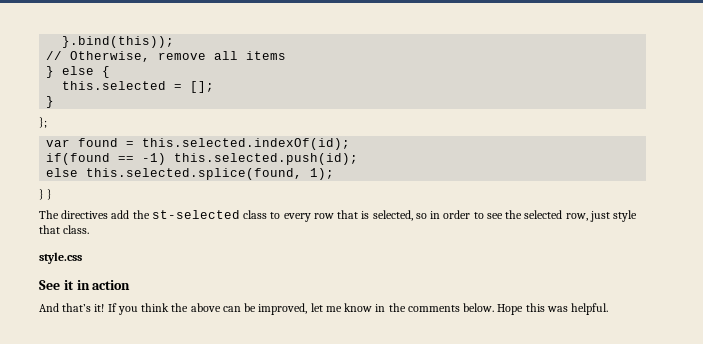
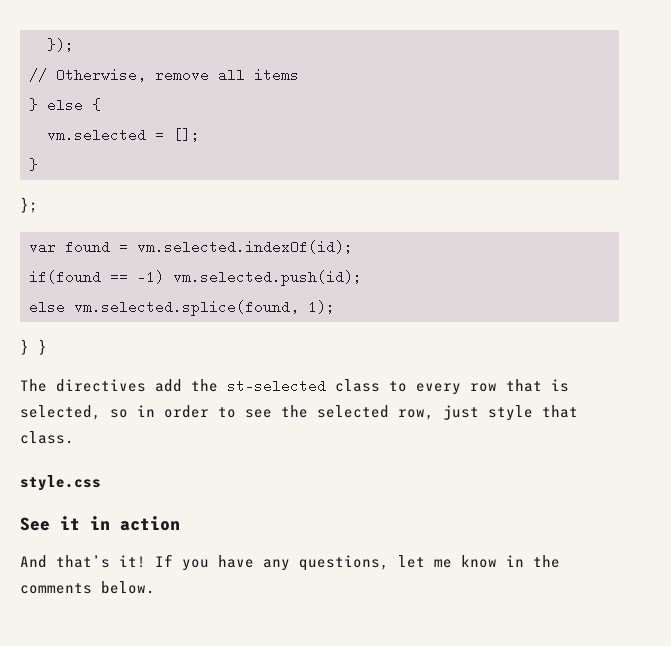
[62,36,175,48] }.bind(this)); -> [47,38,74,52] });
[62,81,167,90] this.selected -> [47,128,146,142] vm.selected
[142,138,351,150] this.selected.indexOf(id); -> [137,240,353,254] vm.selected.indexOf(id);
[174,153,359,165] [46,168,303,180] this.selected.push(id); // else this.selected.splice(found, -> [173,270,362,286] [29,300,299,316] vm.selected.push(id); // else vm.selected.splice(found,
[141,303,308,315] think the above can be improved, -> [218,555,389,571] have any questions,
[497,303,609,315] Hope this was helpful. -> (155, 587) none

